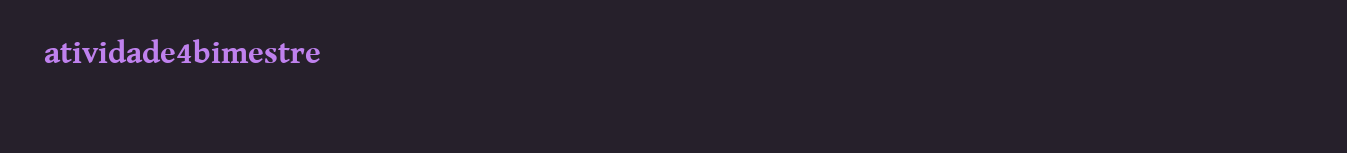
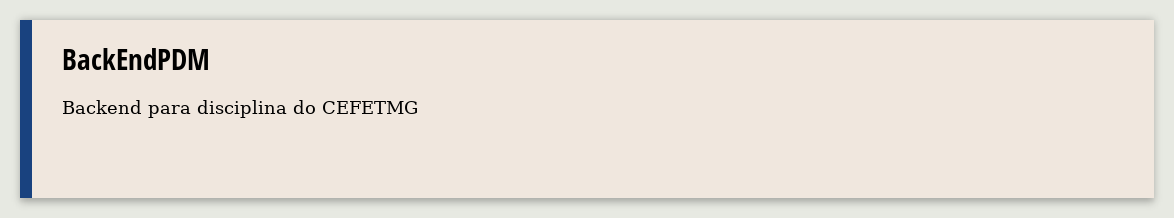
[44,39,321,63] atividade4bimestre -> [62,48,210,70] [62,100,418,118] BackEndPDM // Backend para disciplina do CEFETMG

